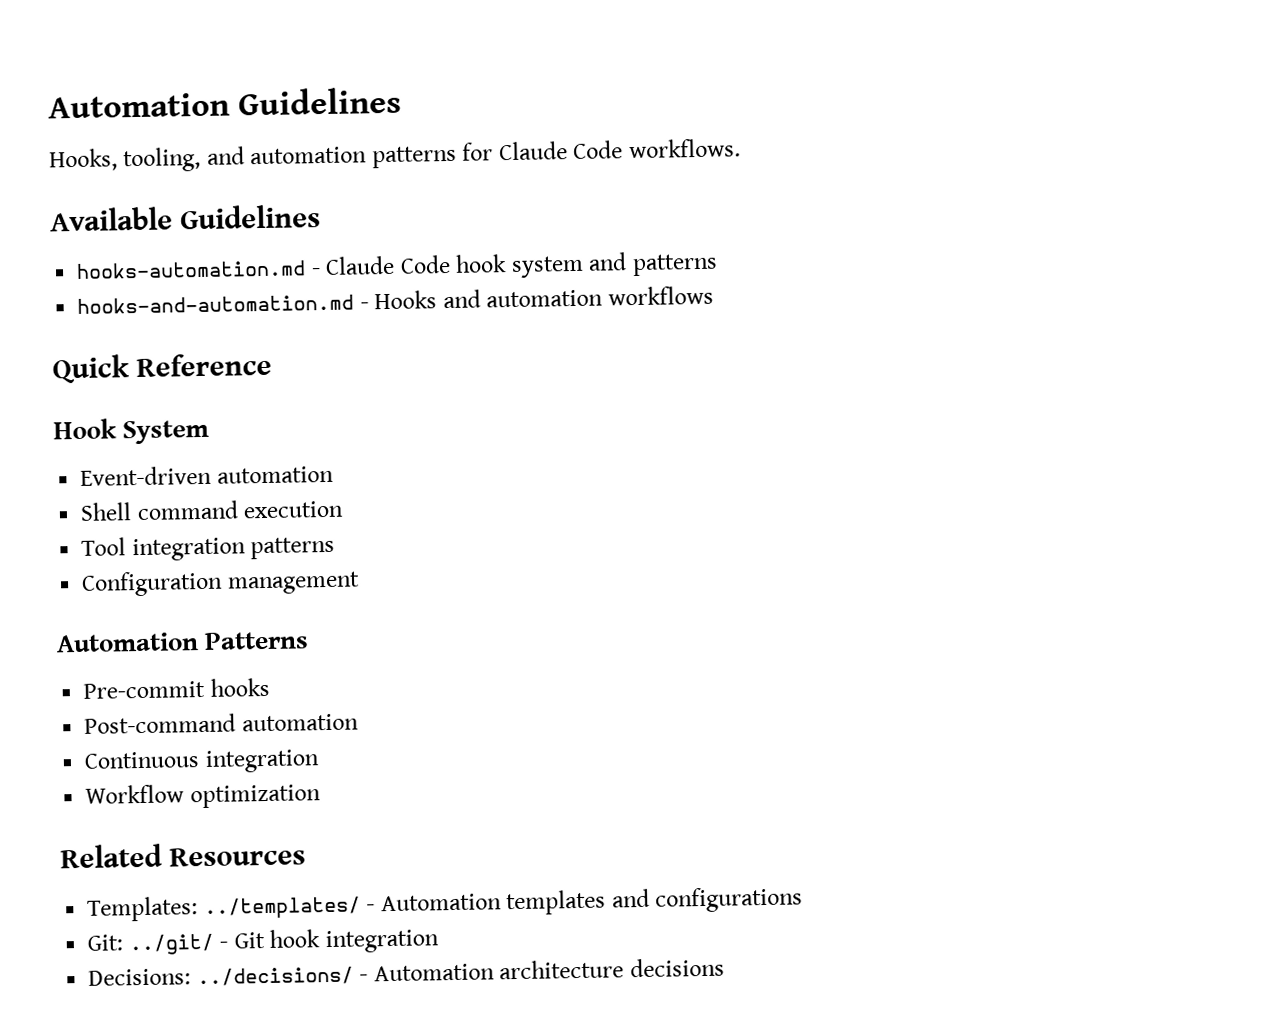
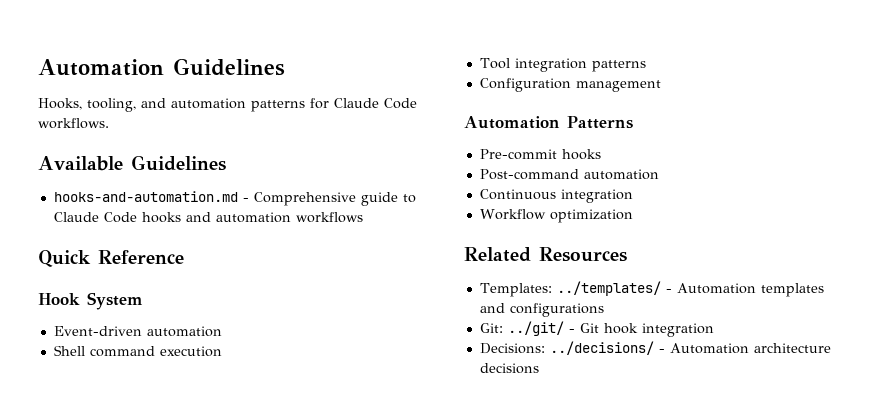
[76,252,718,279] [77,290,438,314] hooks-automation.md - Claude Code hook system and patterns // hooks-and-automation.md - Hooks -> [53,191,416,206] [53,212,181,223] hooks-and-automation.md - Comprehensive guide to Claude Code hooks

